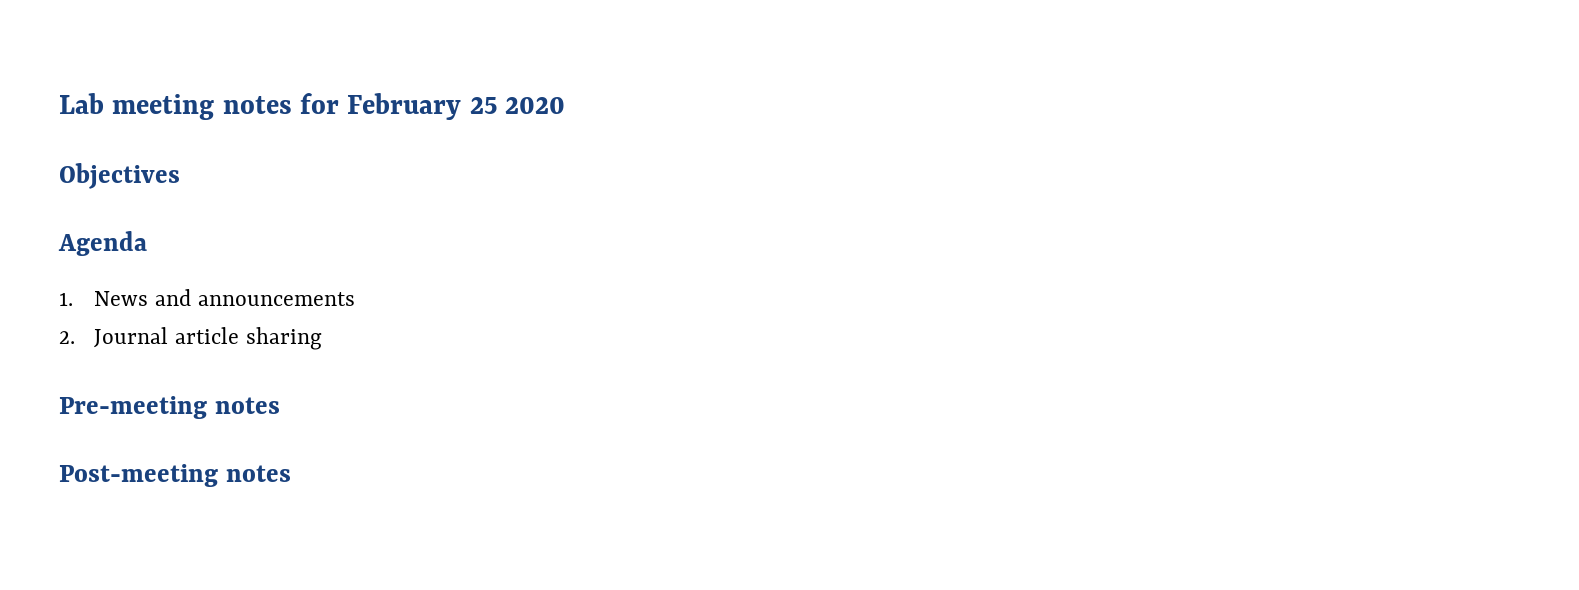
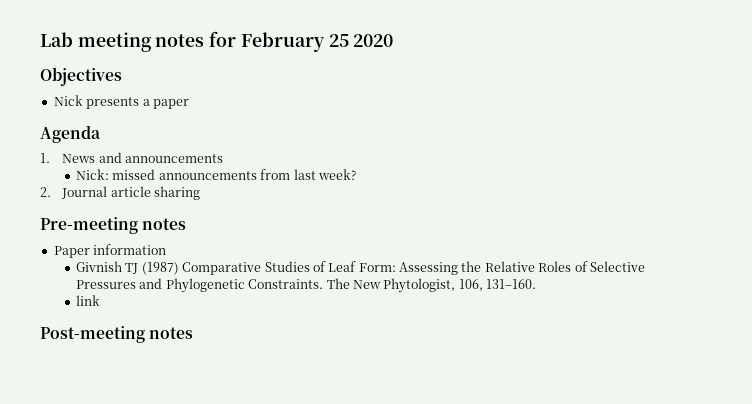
(180, 176) none -> [53,95,189,109] // Nick presents a paper
(355, 299) none -> [76,169,356,180] // Nick: missed announcements from last week?
(280, 405) none -> [53,244,167,258] [76,261,645,275] [76,278,537,293] [76,295,101,306] // Paper information // Givnish TJ (1987) Comparative Studies of Leaf Form: Assessing the Relative Roles of Selective Pressures and Phylogenetic Constraints. The New Phytologist, 106, 131–160. // link

